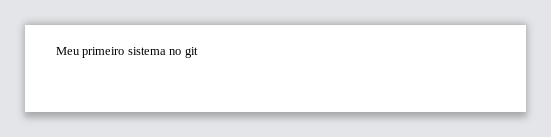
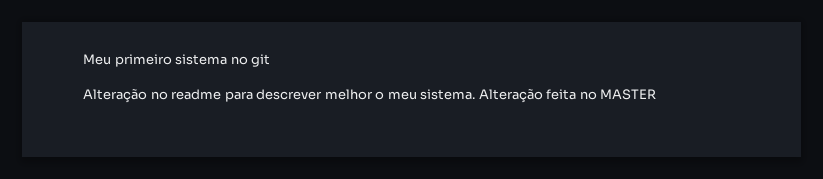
(198, 52) none -> [83,89,657,103] // Alteração no readme para descrever melhor o meu sistema. Alteração feita no MASTER

